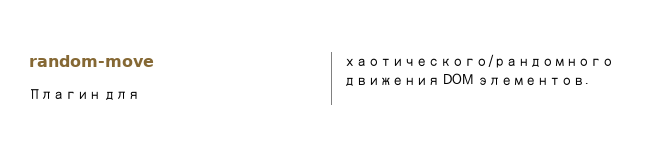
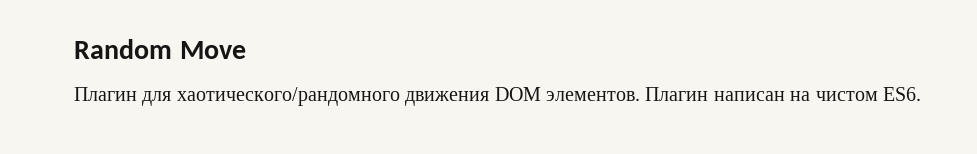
[29,55,154,67] random-move -> [74,39,246,59] Random Move
(589, 81) none -> [645,87,921,101] Плагин написан на чистом ES6.

